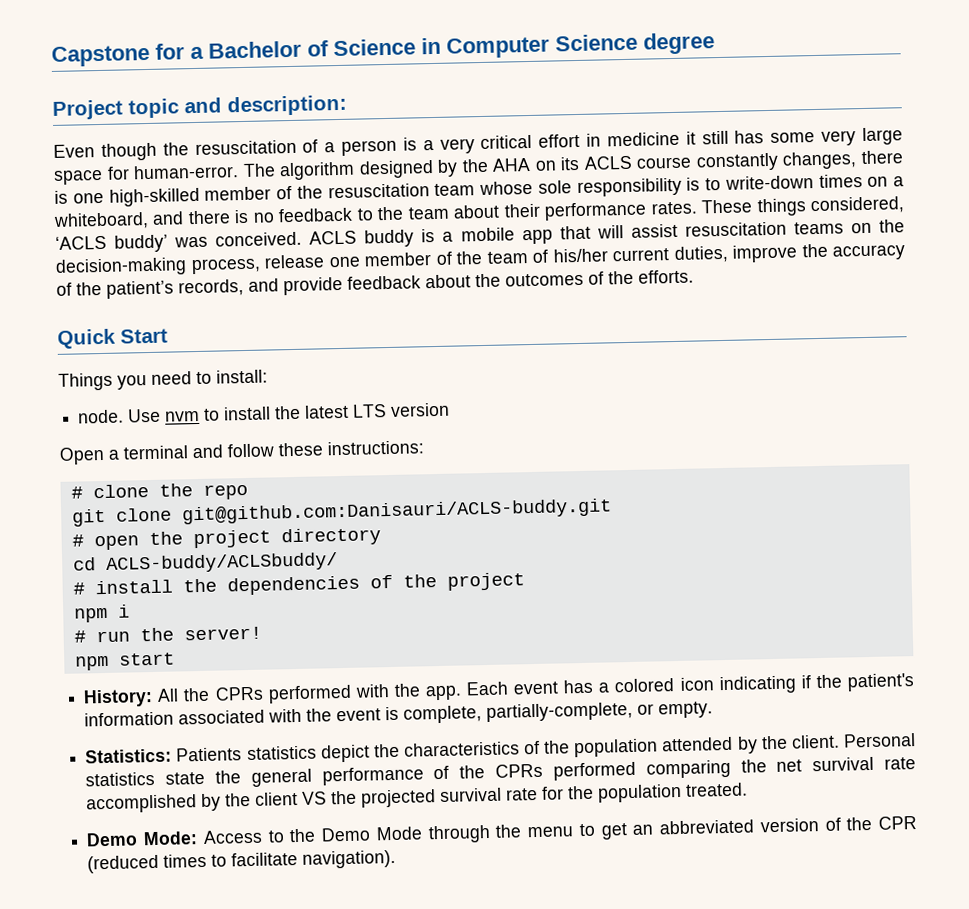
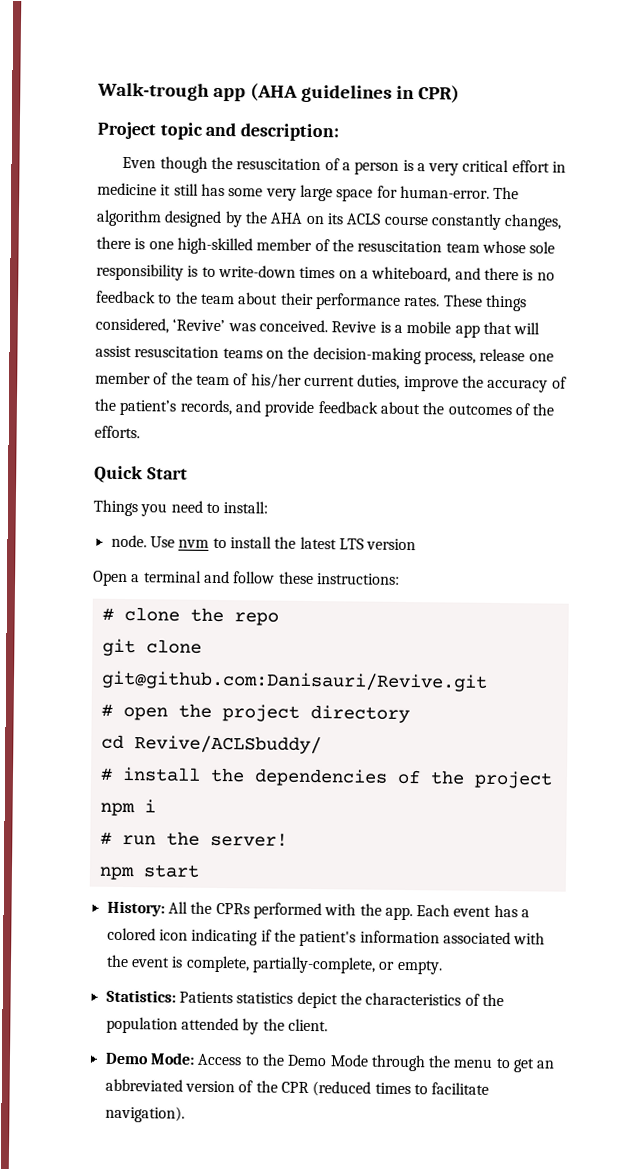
[51,32,715,67] Capstone for a Bachelor of Science in Computer Science degree -> [97,82,460,104] Walk-trough app (AHA guidelines in CPR)
[55,229,415,253] ‘ACLS buddy’ was conceived. ACLS buddy -> [172,318,377,333] ‘Revive’ was conceived. Revive
[181,498,612,525] git@github.com:Danisauri/ACLS-buddy.git -> [100,670,488,692] git@github.com:Danisauri/Revive.git
[105,552,338,574] ACLS-buddy/ACLSbuddy/ -> [133,735,322,755] Revive/ACLSbuddy/
[842,733,916,748] [85,756,917,787] [86,782,749,814] Personal statistics state the general performance of the CPRs performed comparing the net survival rate accomplished by the client VS the projected survival rate for the population treated. -> (328, 1025) none

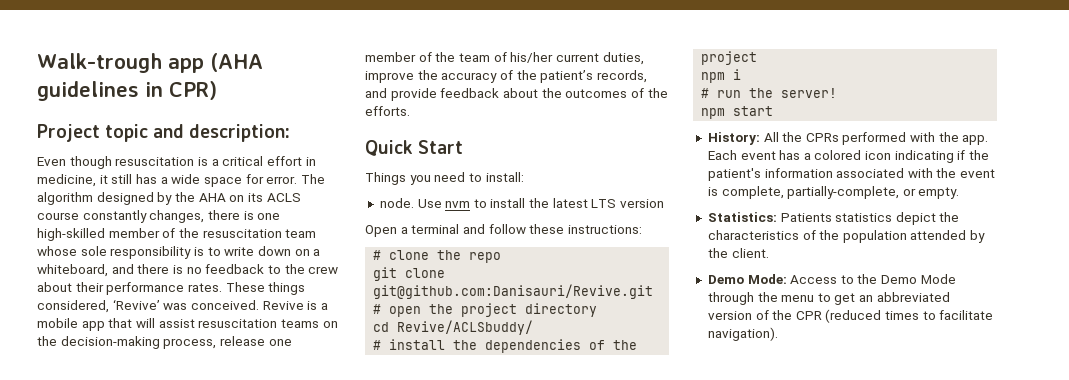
[210,156,460,176] the resuscitation of a person is a very -> [115,157,219,166] resuscitation is a
[97,182,157,196] medicine -> [37,174,96,187] medicine,
[228,184,333,202] some very large -> [160,174,201,184] a wide
[399,185,490,199] human-error. -> [266,176,298,184] error.
[217,264,336,279] write-down times -> [224,246,291,256] write down
[200,293,235,305] team -> [308,266,339,274] crew

